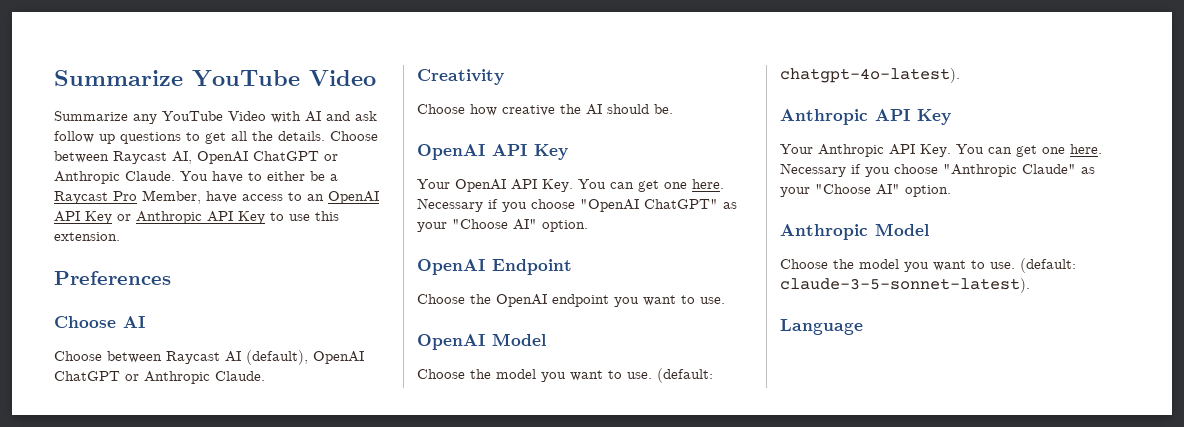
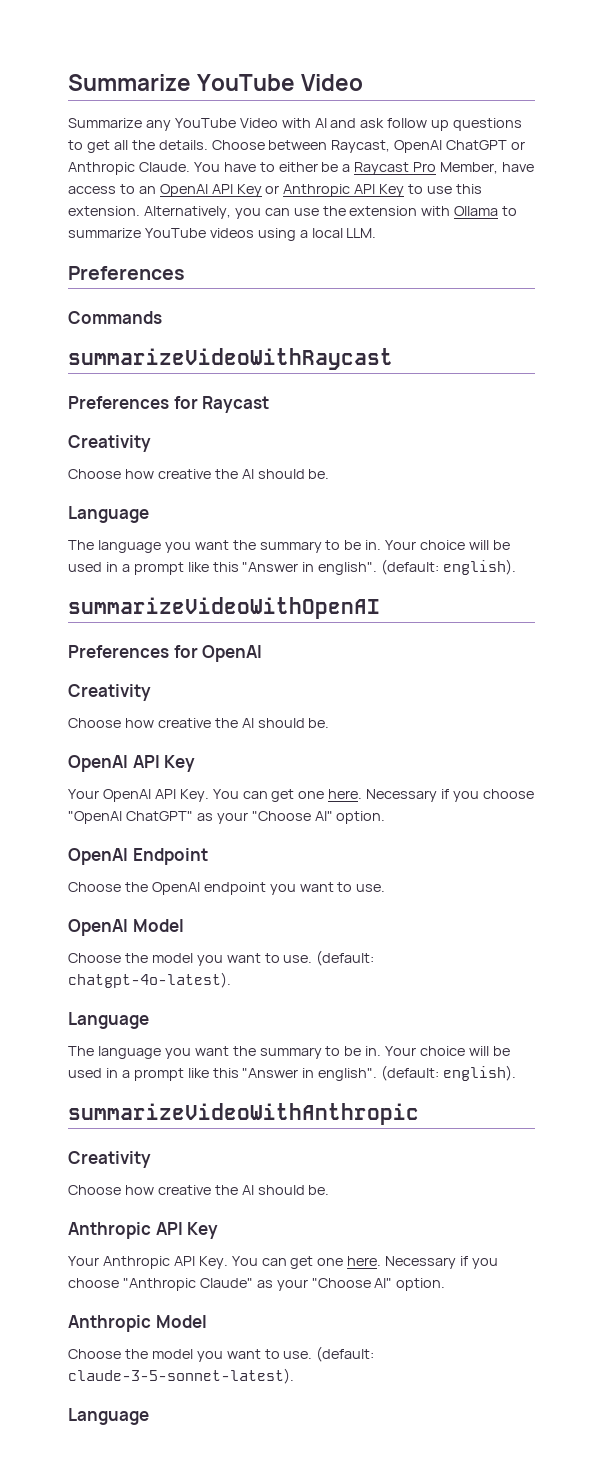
[113,151,192,164] Raycast AI, -> [331,140,391,153] Raycast,
[54,271,171,285] [54,316,145,328] [54,350,364,365] [54,371,265,384] // Preferences // Choose AI // Choose between Raycast AI (default), OpenAI ChatGPT or Anthropic Claude. -> [143,206,518,219] [68,228,377,241] [68,266,185,280] [68,311,162,324] [68,348,393,370] [68,396,270,413] [68,435,151,452] [68,469,330,479] [68,506,149,523] [68,540,510,553] [68,559,517,575] [68,597,380,619] [68,645,263,662] Alternatively, you can use the extension with Ollama to summarize YouTube videos using a local LLM. // Preferences // Commands // summarizeVideoWithRaycast // Preferences for Raycast // Creativity // Choose how creative the AI should be. // Language // The language you want the summary to be in. Your choice will be used in a prompt like this "Answer in english". (default: english). // summarizeVideoWithOpenAI // Preferences for OpenAI
(960, 75) none -> [68,1012,149,1029] [68,1046,510,1059] [68,1065,517,1081] [68,1103,419,1125] [68,1151,151,1168] [68,1185,330,1195] // Language // The language you want the summary to be in. Your choice will be used in a prompt like this "Answer in english". (default: english). // summarizeVideoWithAnthropic // Creativity // Choose how creative the AI should be.

